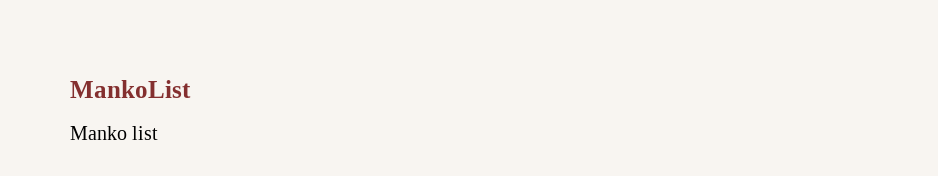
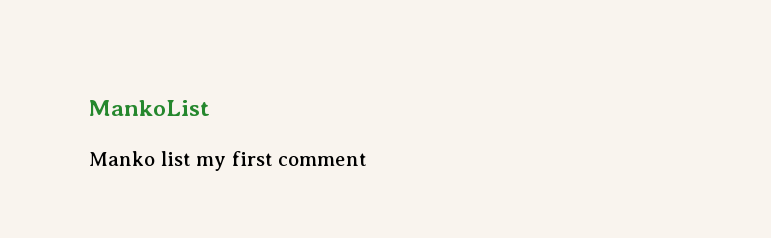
(159, 133) none -> [196,151,368,171] my first comment

